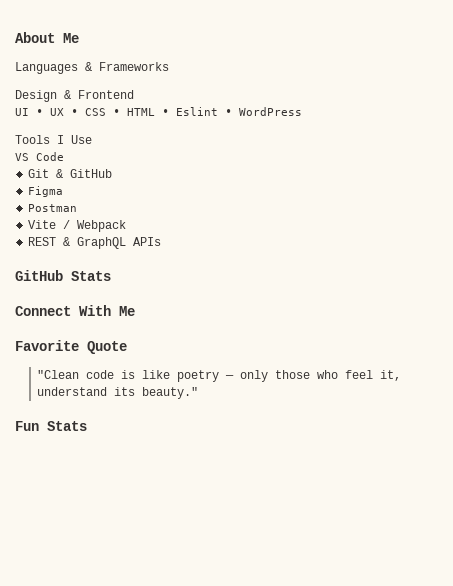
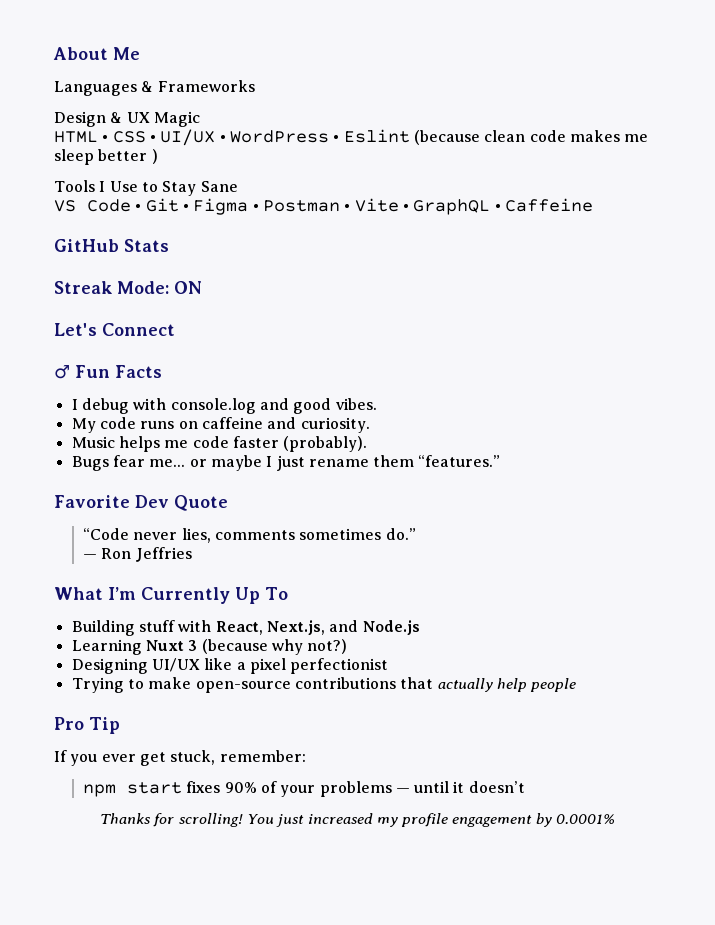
[78,90,134,99] [15,107,302,116] Frontend // UI • UX • CSS • HTML • Eslint • WordPress -> [126,111,200,127] [54,129,649,146] [54,149,158,165] UX Magic // HTML • CSS • UI/UX • WordPress • Eslint (because clean code makes me sleep better )
(92, 139) none -> [141,181,238,196] to Stay Sane
[28,169,113,178] // Git & GitHub // -> [135,198,189,212] • Git •
(64, 191) // -> [252,204,259,211] •
[28,220,127,232] [28,237,162,249] [15,270,111,281] [15,305,135,316] // Vite / Webpack // REST & GraphQL APIs // GitHub Stats // Connect With Me -> [344,198,593,215] [54,239,169,252] [54,281,202,294] [54,323,175,336] [54,365,162,379] [71,398,377,414] [71,417,370,433] [71,436,368,452] [71,455,501,471] • Vite • GraphQL • Caffeine // GitHub Stats // Streak Mode: ON // Let's Connect // ♂ Fun Facts // I debug with console.log and good vibes. // My code runs on caffeine and curiosity. // Music helps me code faster (probably). // Bugs fear me... or maybe I just rename them “features.”
(79, 345) none -> [135,495,169,508] Dev
[37,370,402,382] [37,387,199,399] [15,421,87,431] "Clean code is like poetry — only those who feel it, understand its beauty." // Fun Stats -> [82,528,416,543] [82,547,192,562] [54,587,288,604] [71,620,420,636] [71,639,348,655] [71,658,389,674] [71,677,577,693] [54,717,120,734] [54,750,306,766] [82,781,525,797] [99,813,616,827] “Code never lies, comments sometimes do.” // — Ron Jeffries // What I’m Currently Up To // Building stuff with React, Next.js, and Node.js // Learning Nuxt 3 (because why not?) // Designing UI/UX like a pixel perfectionist // Trying to make open-source contributions that actually help people // Pro Tip // If you ever get stuck, remember: // npm start fixes 90% of your problems — until it doesn’t // Thanks for scrolling! You just increased my profile engagement by 0.0001%

